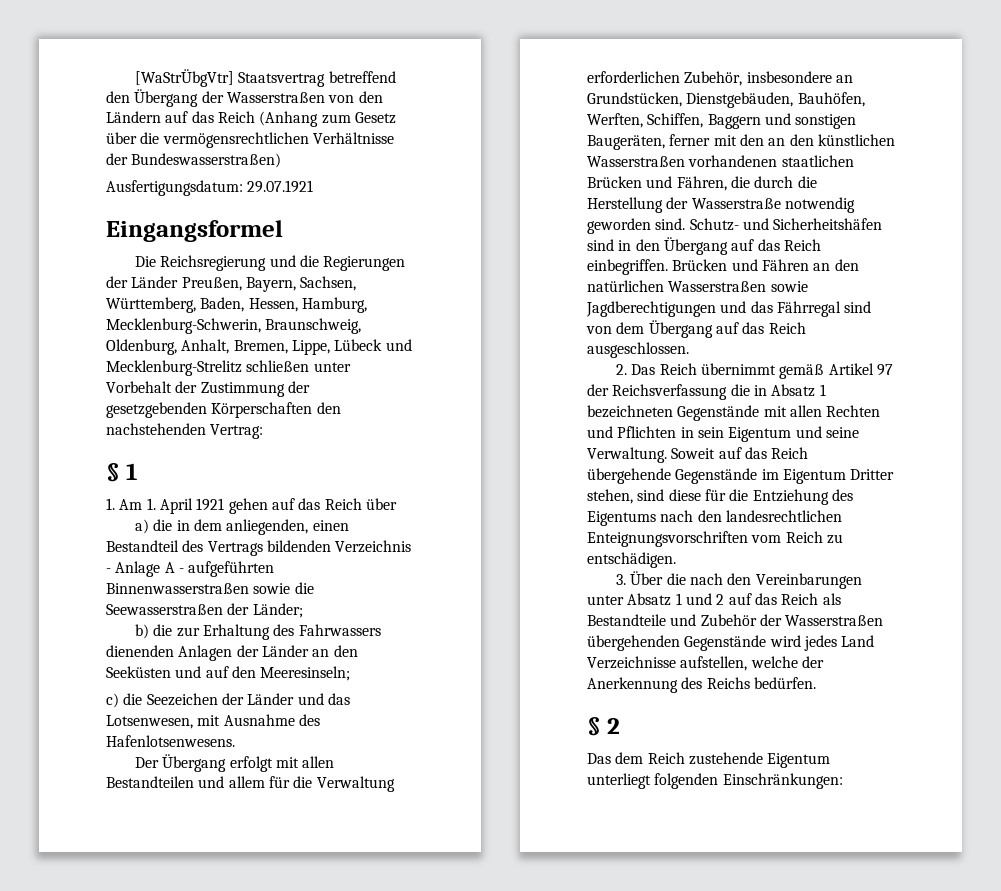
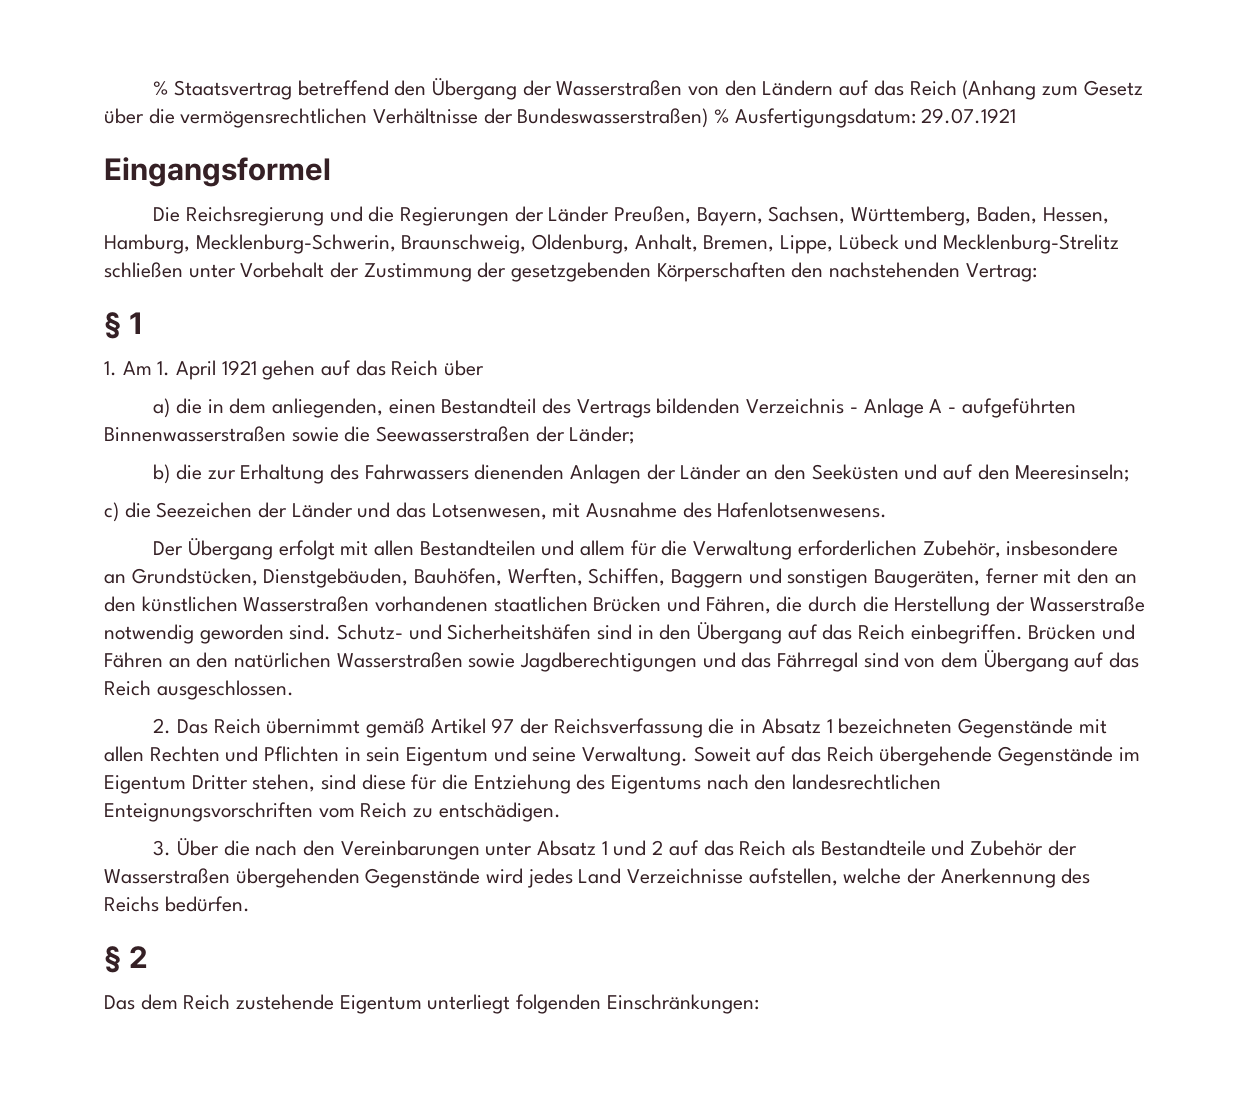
[134,69,234,87] [WaStrÜbgVtr] -> [153,81,169,95] %
(282, 160) // -> [714,109,730,123] %

